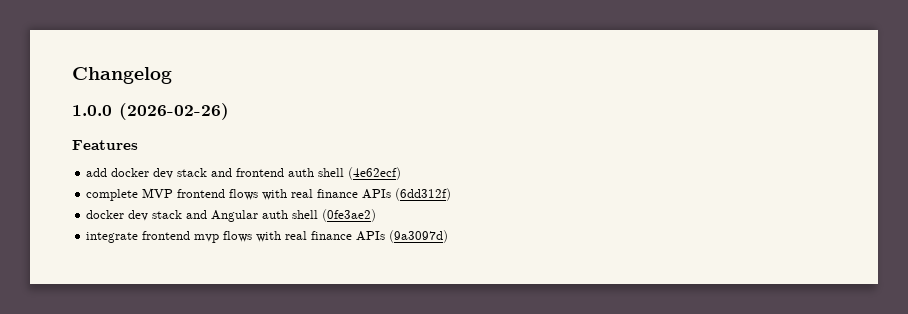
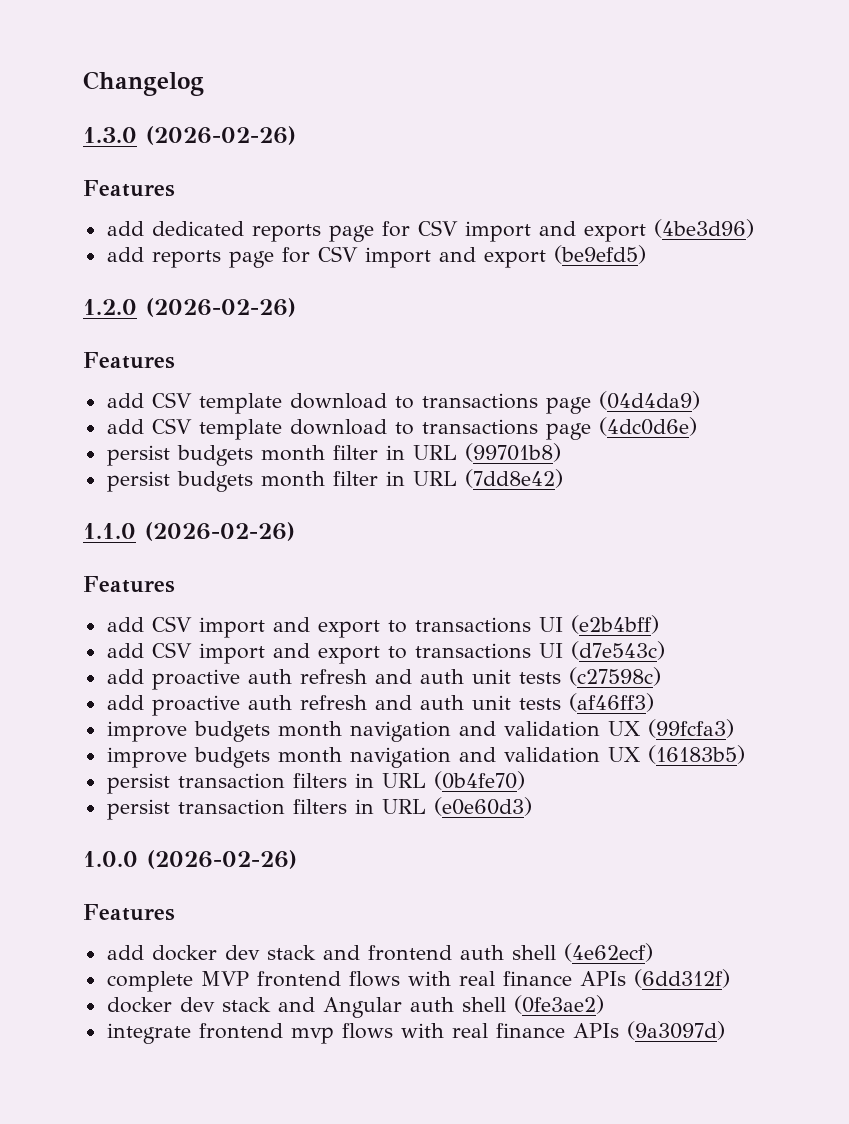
(172, 75) none -> [83,126,296,145] [83,180,175,197] [106,219,754,242] [106,245,646,268] [83,298,296,317] [83,352,175,369] [106,391,700,414] [106,417,697,440] [106,443,561,466] [106,469,563,492] [83,522,295,541] [83,576,175,593] [106,615,659,638] [106,641,665,664] [106,667,661,690] [106,693,654,716] [106,719,734,742] [106,745,745,768] [106,771,525,794] [106,797,532,820] // 1.3.0 (2026-02-26) // Features // add dedicated reports page for CSV import and export (4be3d96) // add reports page for CSV import and export (be9efd5) // 1.2.0 (2026-02-26) // Features // add CSV template download to transactions page (04d4da9) // add CSV template download to transactions page (4dc0d6e) // persist budgets month filter in URL (99701b8) // persist budgets month filter in URL (7dd8e42) // 1.1.0 (2026-02-26) // Features // add CSV import and export to transactions UI (e2b4bff) // add CSV import and export to transactions UI (d7e543c) // add proactive auth refresh and auth unit tests (c27598c) // add proactive auth refresh and auth unit tests (af46ff3) // improve budgets month navigation and validation UX (99fcfa3) // improve budgets month navigation and validation UX (16183b5) // persist transaction filters in URL (0b4fe70) // persist transaction filters in URL (e0e60d3)

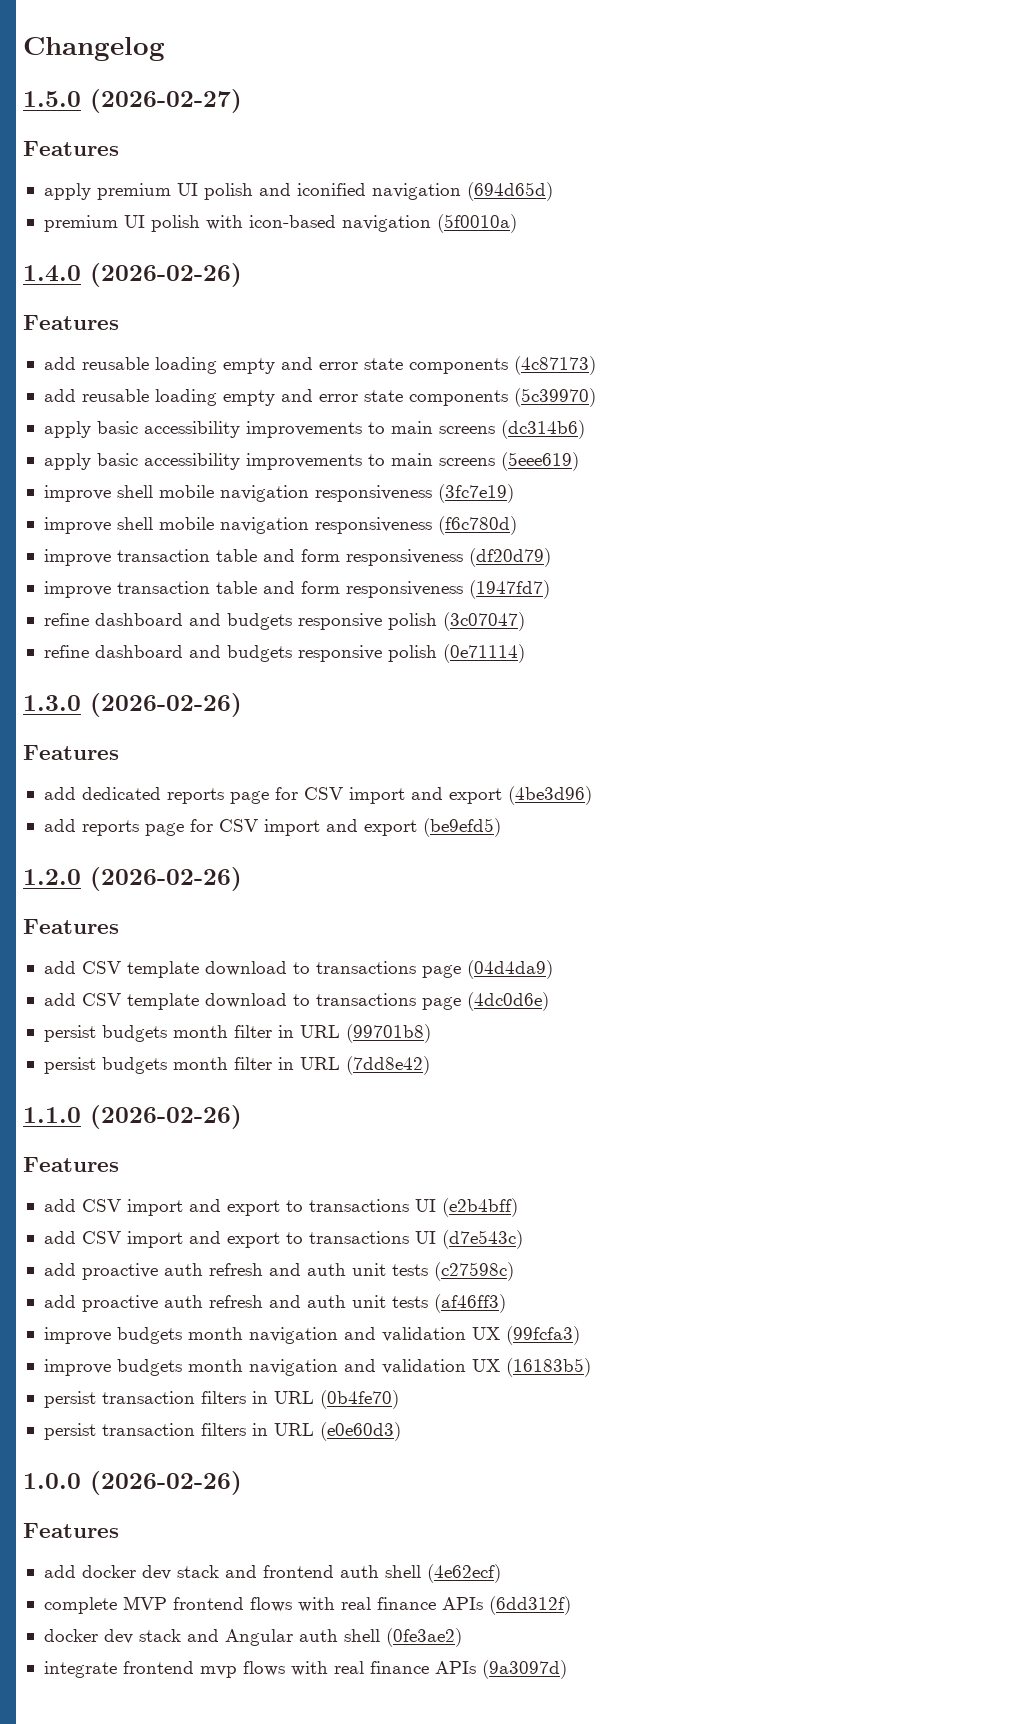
(204, 83) none -> [23,89,242,113] [23,141,119,156] [43,182,553,201] [43,214,517,233] [23,263,242,287] [23,315,119,330] [43,356,596,375] [43,388,596,407] [43,420,585,439] [43,452,579,471] [43,484,514,503] [43,516,517,535] [43,548,551,567] [43,580,550,599] [43,612,525,631] [43,644,525,663] // 1.5.0 (2026-02-27) // Features // apply premium UI polish and iconified navigation (694d65d) // premium UI polish with icon-based navigation (5f0010a) // 1.4.0 (2026-02-26) // Features // add reusable loading empty and error state components (4c87173) // add reusable loading empty and error state components (5c39970) // apply basic accessibility improvements to main screens (dc314b6) // apply basic accessibility improvements to main screens (5eee619) // improve shell mobile navigation responsiveness (3fc7e19) // improve shell mobile navigation responsiveness (f6c780d) // improve transaction table and form responsiveness (df20d79) // improve transaction table and form responsiveness (1947fd7) // refine dashboard and budgets responsive polish (3c07047) // refine dashboard and budgets responsive polish (0e71114)

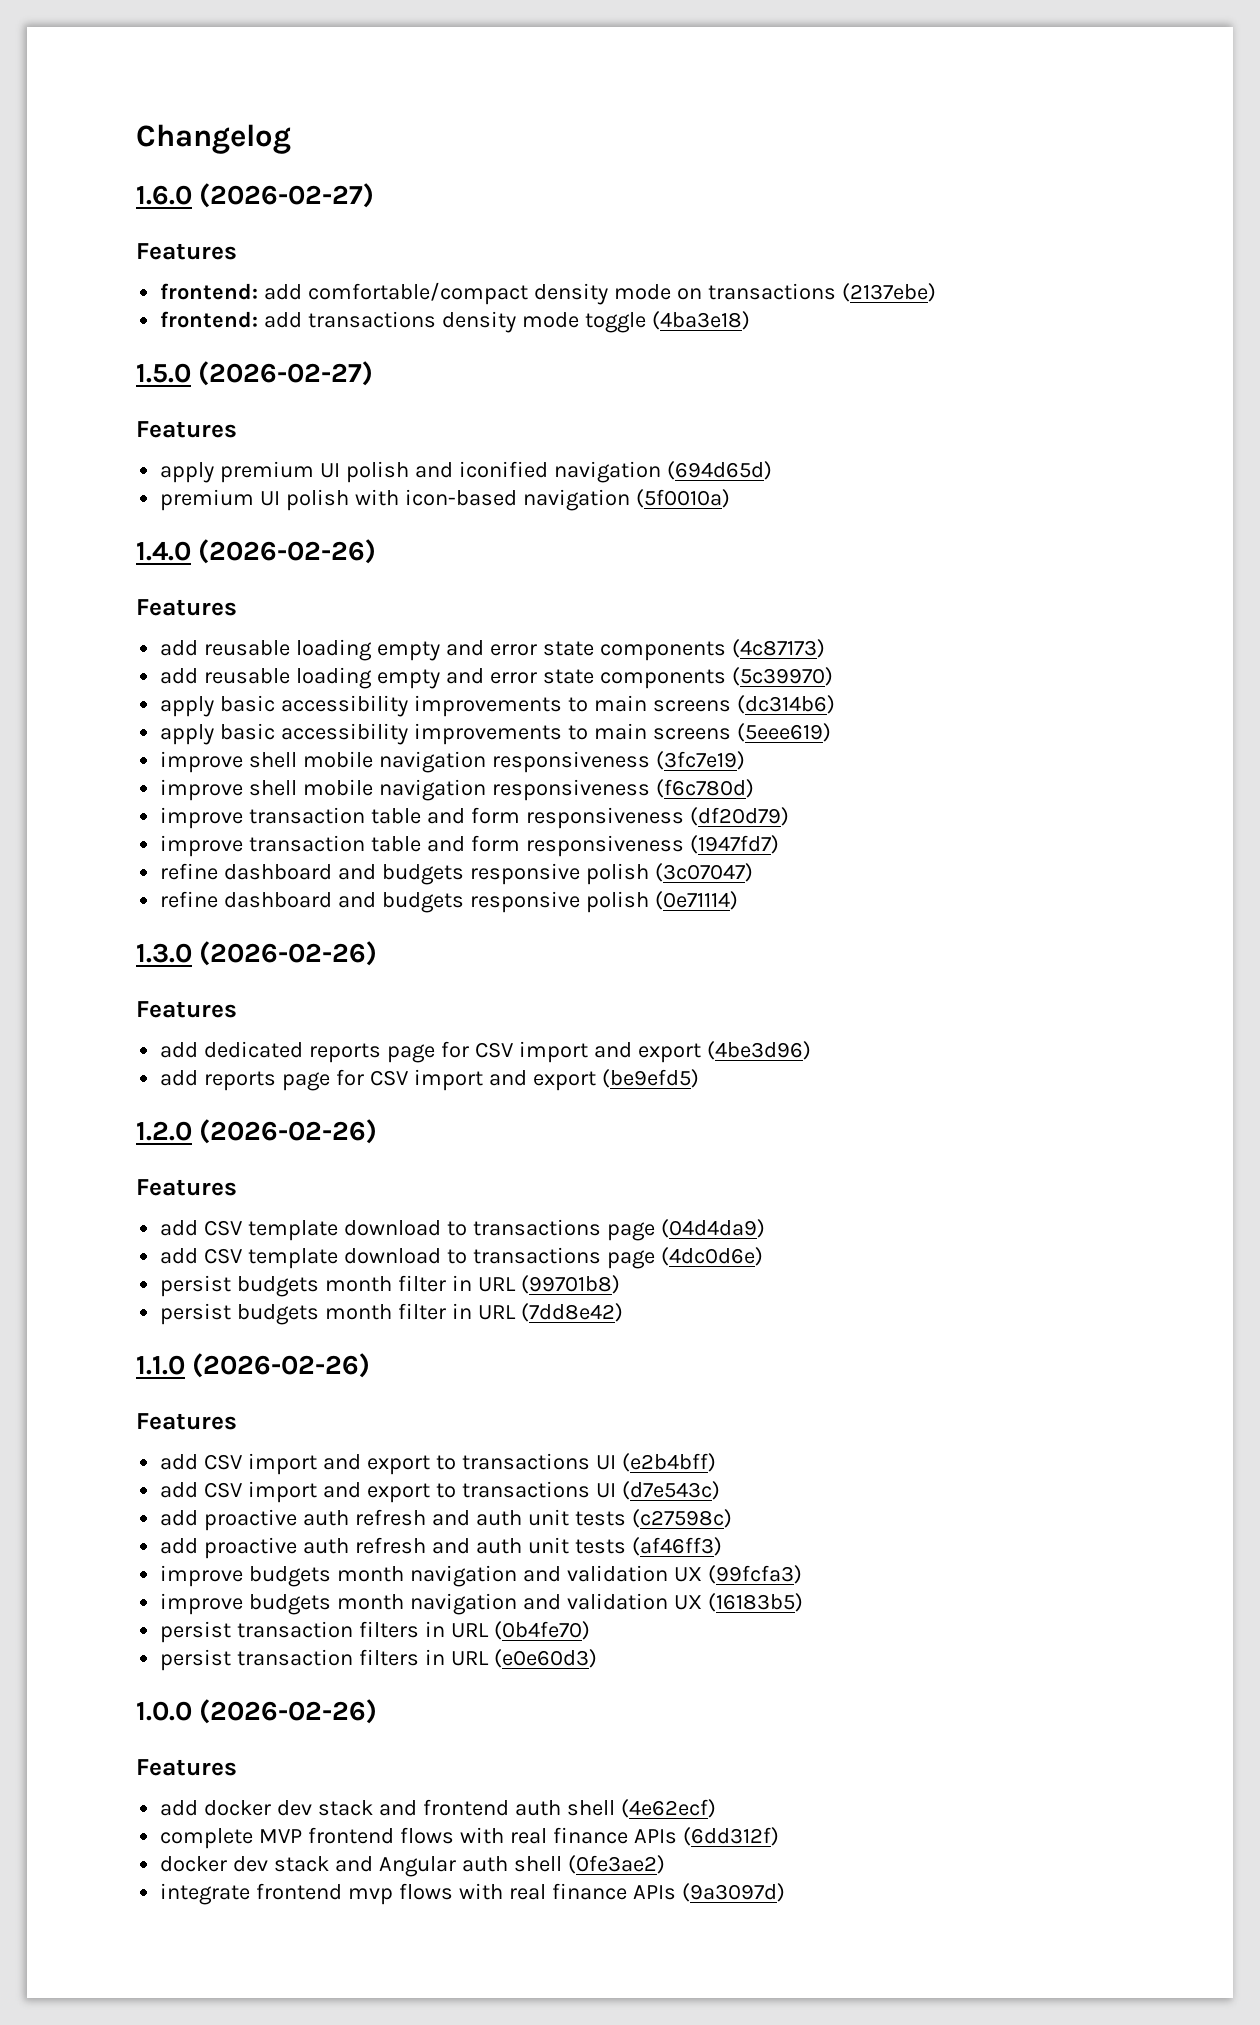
(165, 49) none -> [136,183,375,208] [136,243,237,260] [160,282,936,305] [160,311,750,333] // 1.6.0 (2026-02-27) // Features // frontend: add comfortable/compact density mode on transactions (2137ebe) // frontend: add transactions density mode toggle (4ba3e18)

